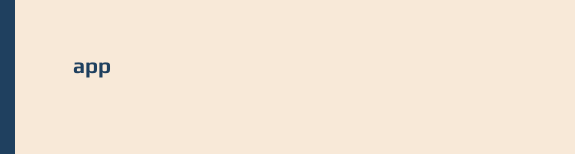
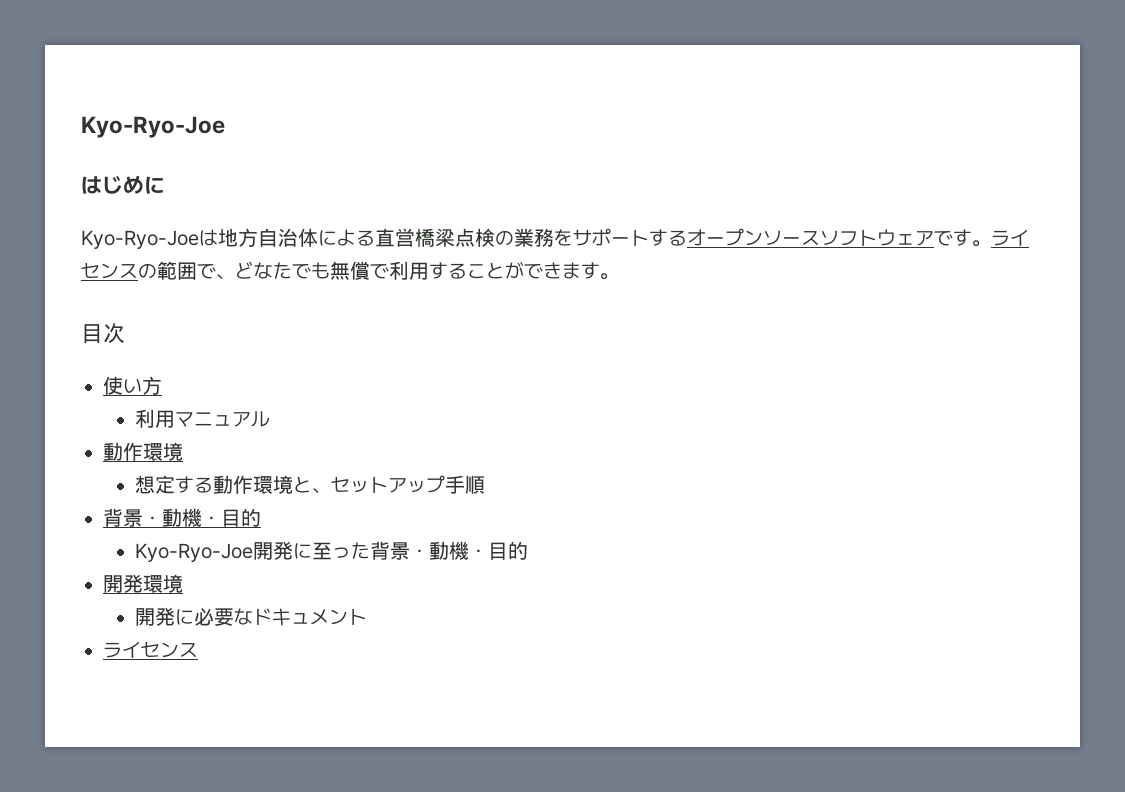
[73,62,111,78] app -> [81,116,225,138] [81,175,165,194] [81,228,1029,249] [81,261,619,280] [81,323,125,343] [103,376,162,395] [135,409,271,428] [103,442,183,461] [135,475,486,494] [103,508,261,527] [135,541,529,562] [103,574,183,593] [135,607,368,626] [103,641,198,658] Kyo-Ryo-Joe // はじめに // Kyo-Ryo-Joeは地方自治体による直営橋梁点検の業務をサポートするオープンソースソフトウェアです。ライセンスの範囲で、どなたでも無償で利用することができます。 // 目次 // 使い方 // 利用マニュアル // 動作環境 // 想定する動作環境と、セットアップ手順 // 背景・動機・目的 // Kyo-Ryo-Joe開発に至った背景・動機・目的 // 開発環境 // 開発に必要なドキュメント // ライセンス

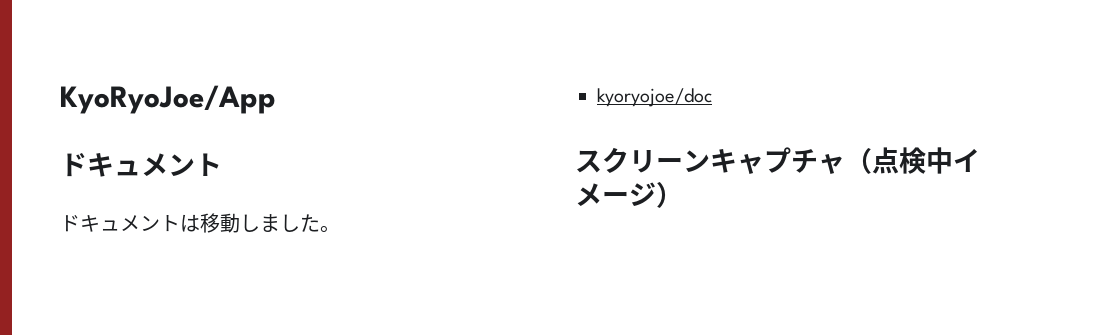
[81,116,225,138] [81,175,165,194] [81,228,1029,249] [81,261,619,280] [81,323,125,343] [103,376,162,395] [135,409,271,428] [103,442,183,461] [135,475,486,494] [103,508,261,527] [135,541,529,562] [103,574,183,593] [135,607,368,626] [103,641,198,658] Kyo-Ryo-Joe // はじめに // Kyo-Ryo-Joeは地方自治体による直営橋梁点検の業務をサポートするオープンソースソフトウェアです。ライセンスの範囲で、どなたでも無償で利用することができます。 // 目次 // 使い方 // 利用マニュアル // 動作環境 // 想定する動作環境と、セットアップ手順 // 背景・動機・目的 // Kyo-Ryo-Joe開発に至った背景・動機・目的 // 開発環境 // 開発に必要なドキュメント // ライセンス -> [60,85,276,114] [60,153,222,177] [60,213,340,233] [597,88,712,107] [575,147,980,174] [575,182,683,208] KyoRyoJoe/App // ドキュメント // ドキュメントは移動しました。 // kyoryojoe/doc // スクリーンキャプチャ（点検中イメージ）

